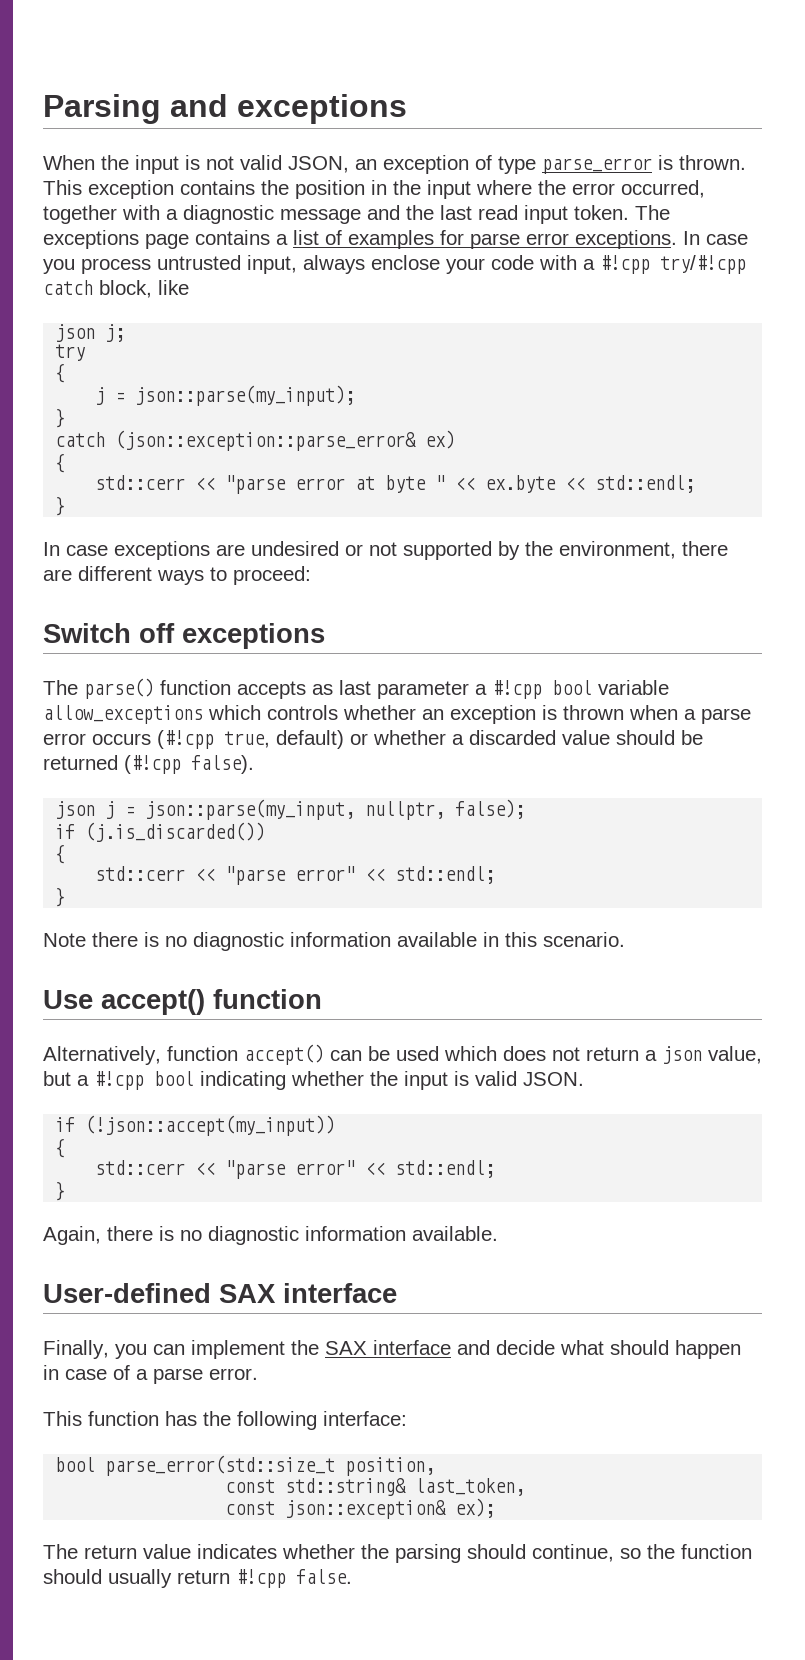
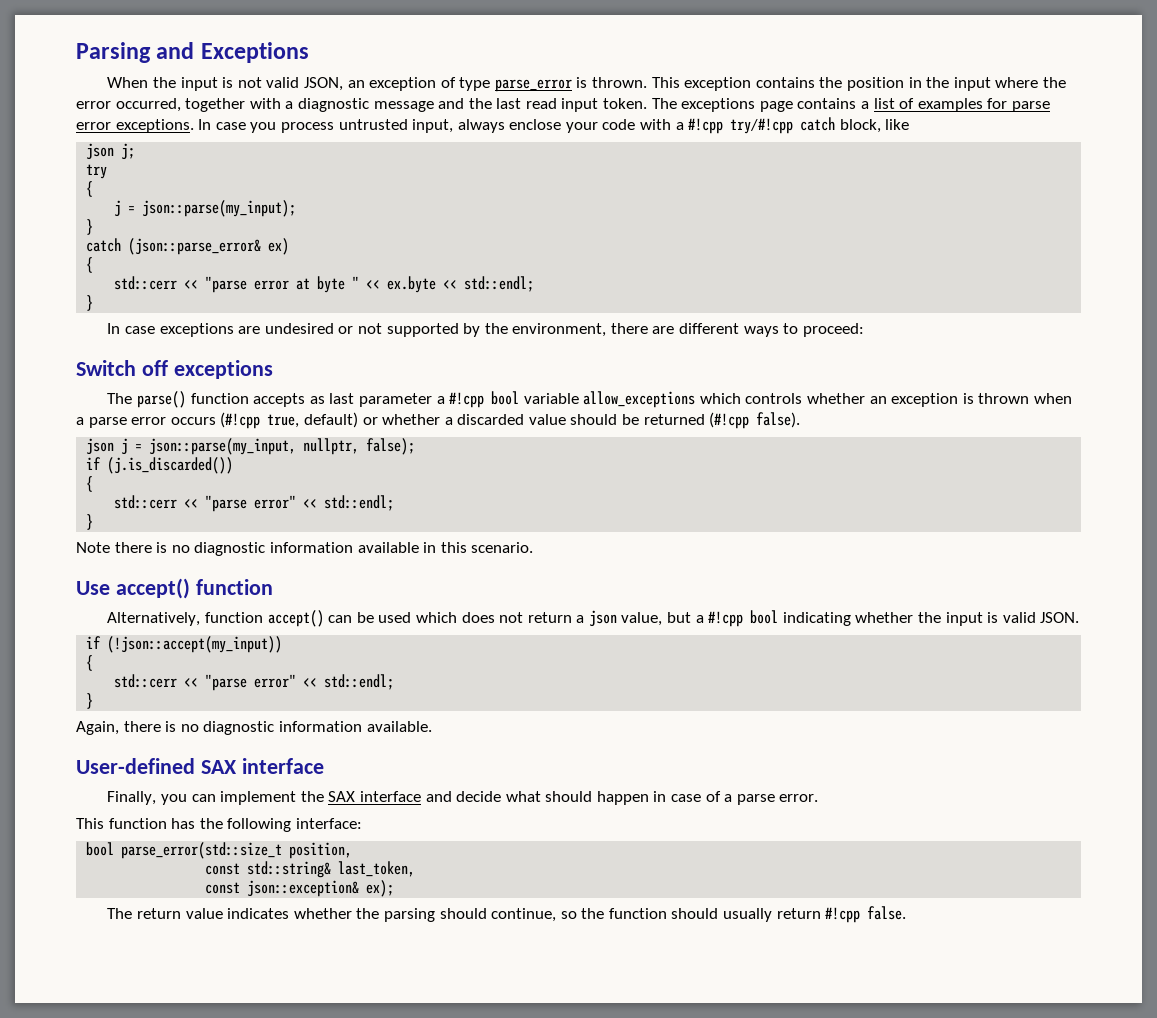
[237,94,407,124] exceptions -> [200,42,309,63] Exceptions
[115,430,417,451] (json::exception::parse_error& -> [128,238,262,255] (json::parse_error&

